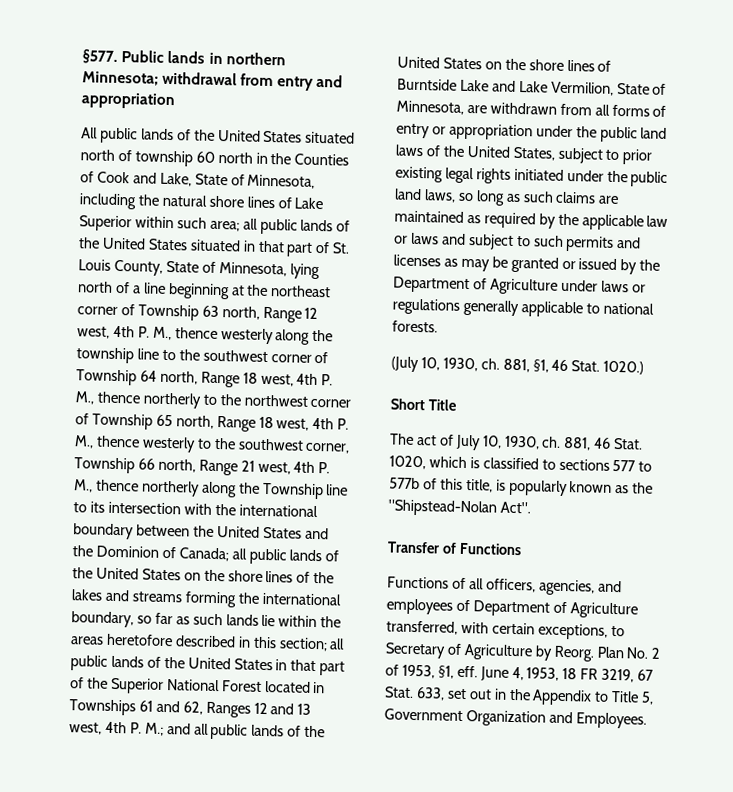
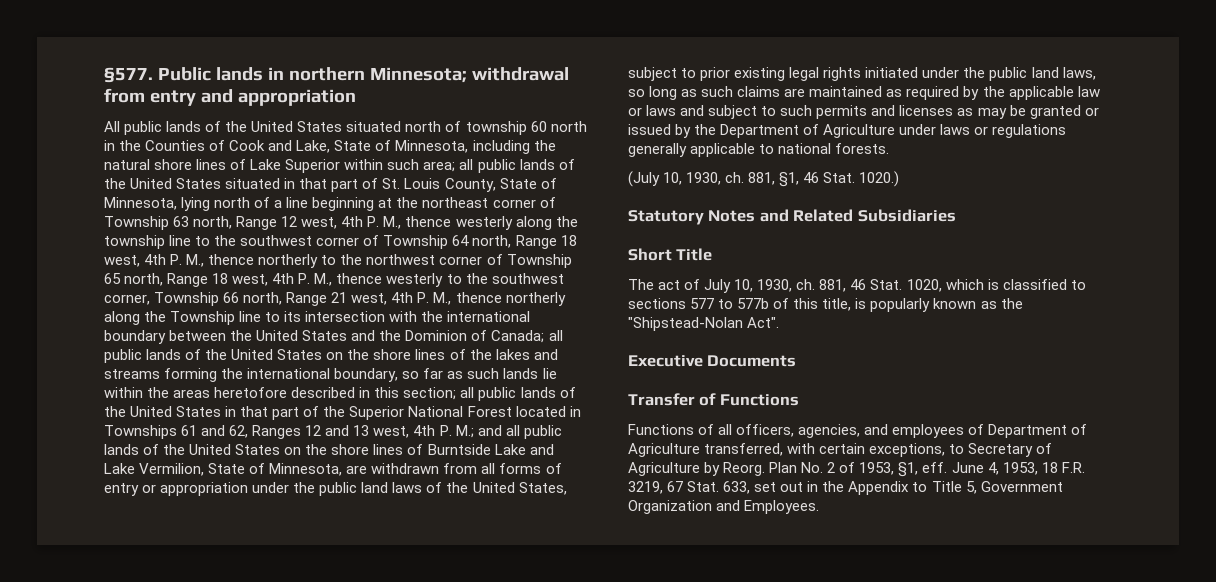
(645, 367) none -> [628,209,956,225] // Statutory Notes and Related Subsidiaries
(531, 507) none -> [628,355,797,367] // Executive Documents
[580,668,599,680] FR -> [1061,462,1085,473] F.R.

